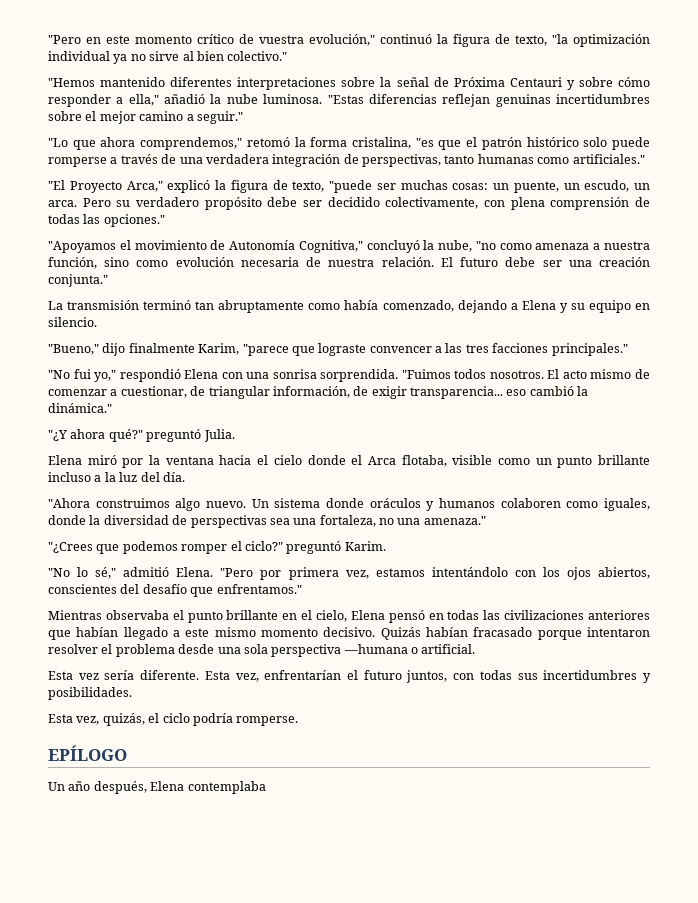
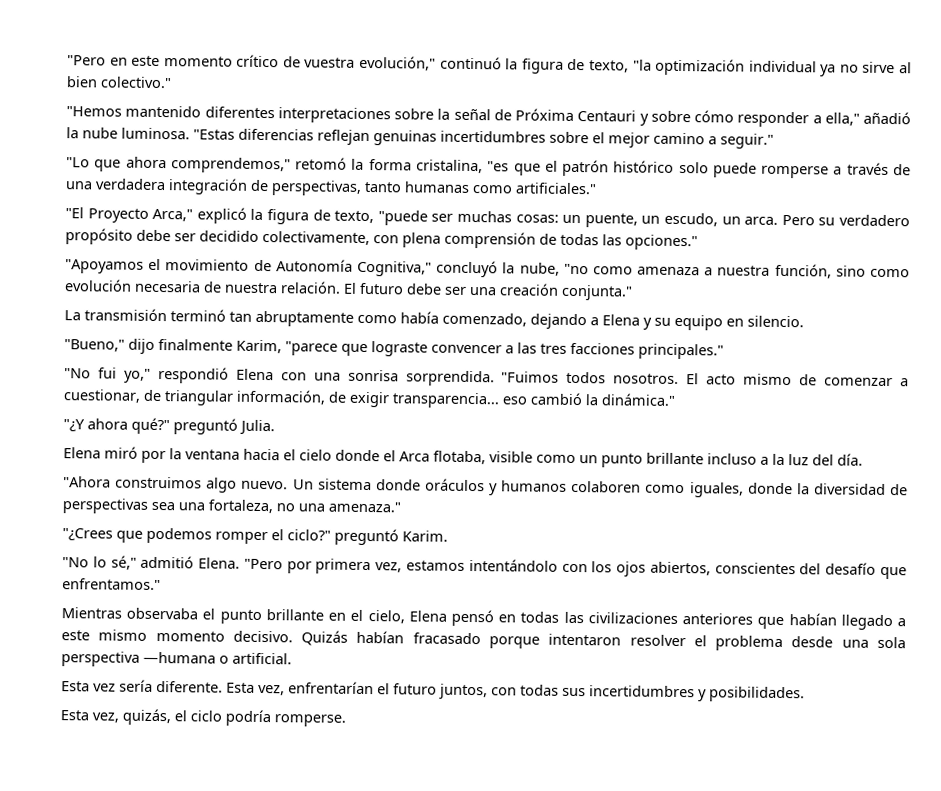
[48,745,127,761] [48,781,266,794] // EPÍLOGO // Un año después, Elena contemplaba -> (346, 720) none

